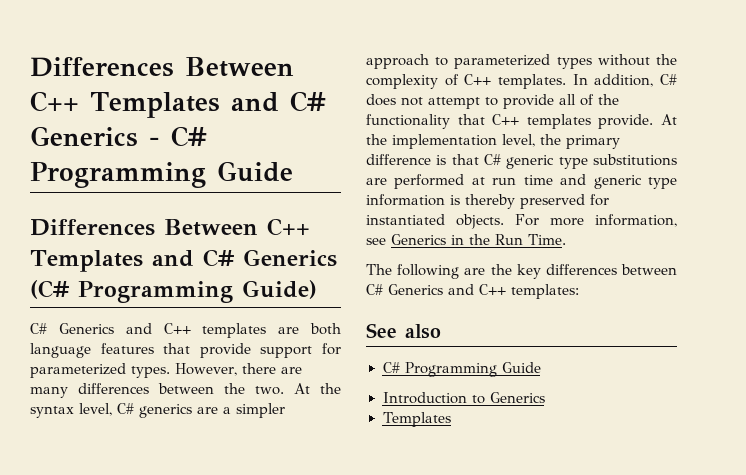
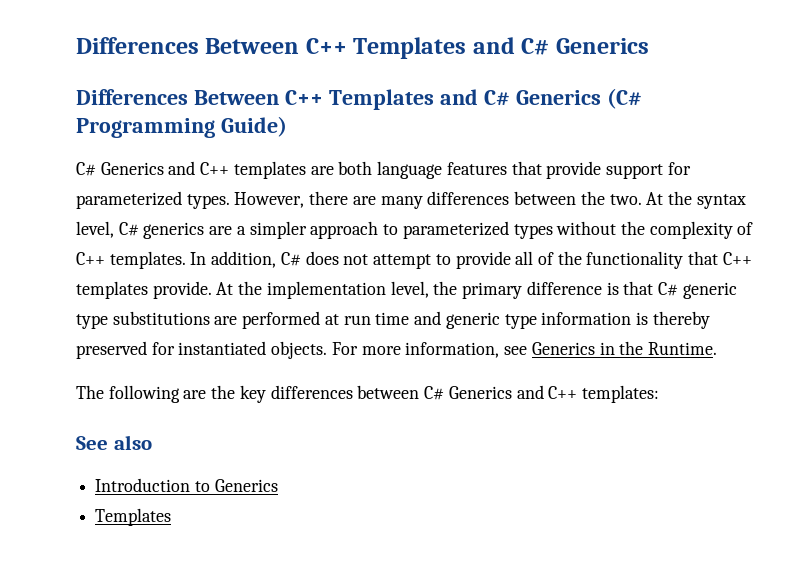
[30,57,294,77] [30,91,326,118] [30,126,207,147] [30,161,293,188] Differences Between C++ Templates and C# Generics - C# Programming Guide -> [76,37,649,59] Differences Between C++ Templates and C# Generics
[495,234,566,245] Run Time. -> [647,342,717,355] Runtime.
[382,362,541,377] // C# Programming Guide -> (152, 442) none

